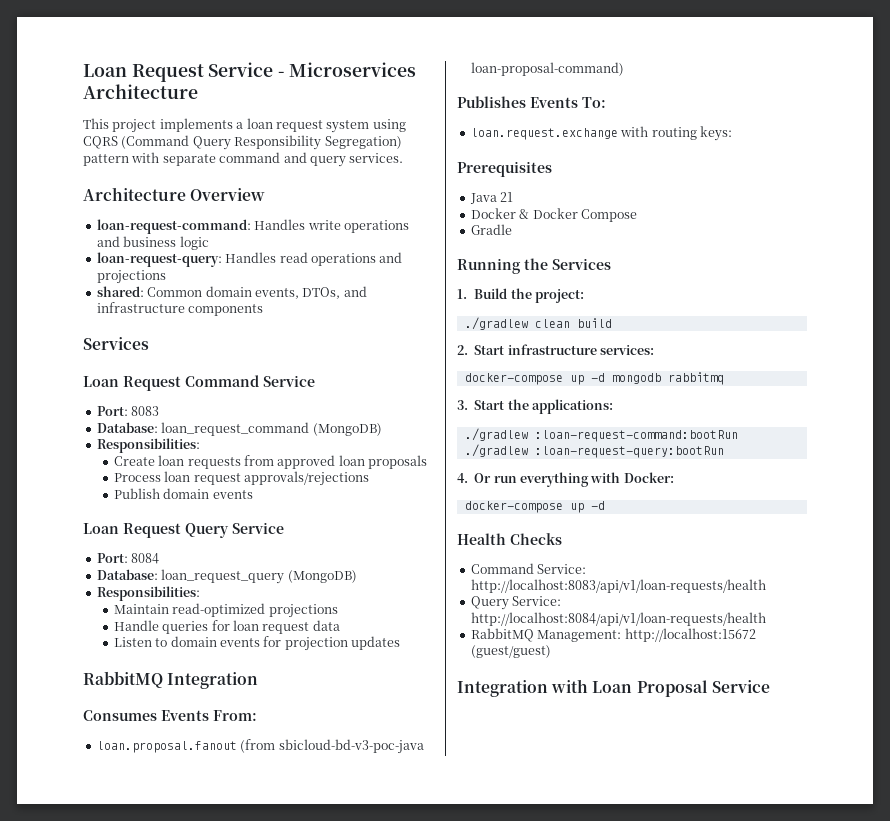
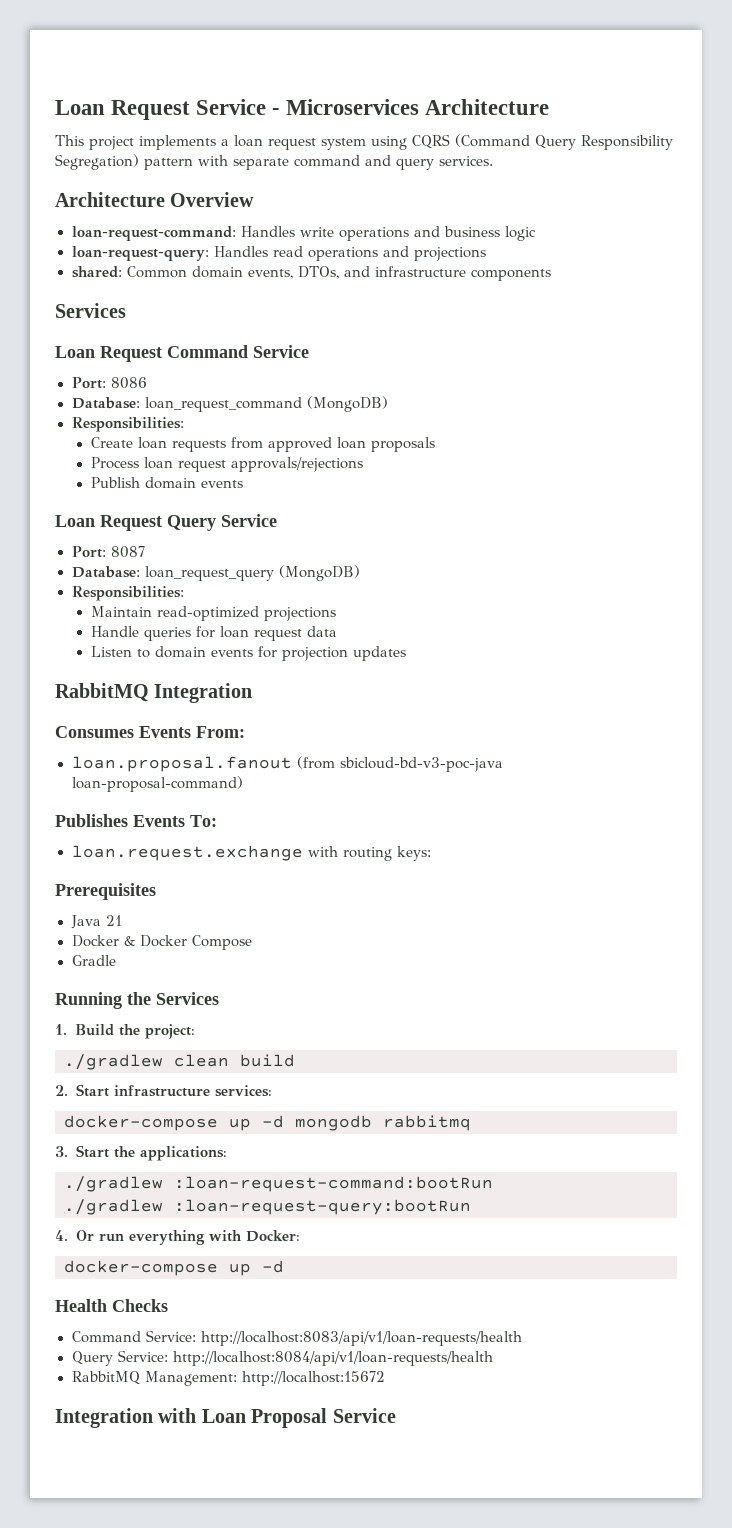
[131,406,160,416] 8083 -> [110,377,147,389] 8086
[131,553,160,564] 8084 -> [110,546,145,558] 8087
[470,645,551,658] (guest/guest) -> (385, 1378) none

